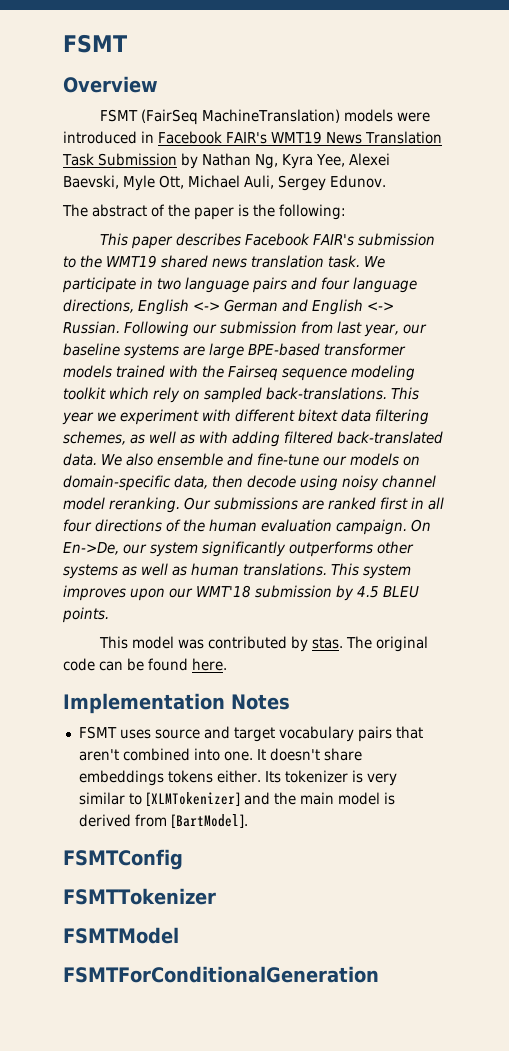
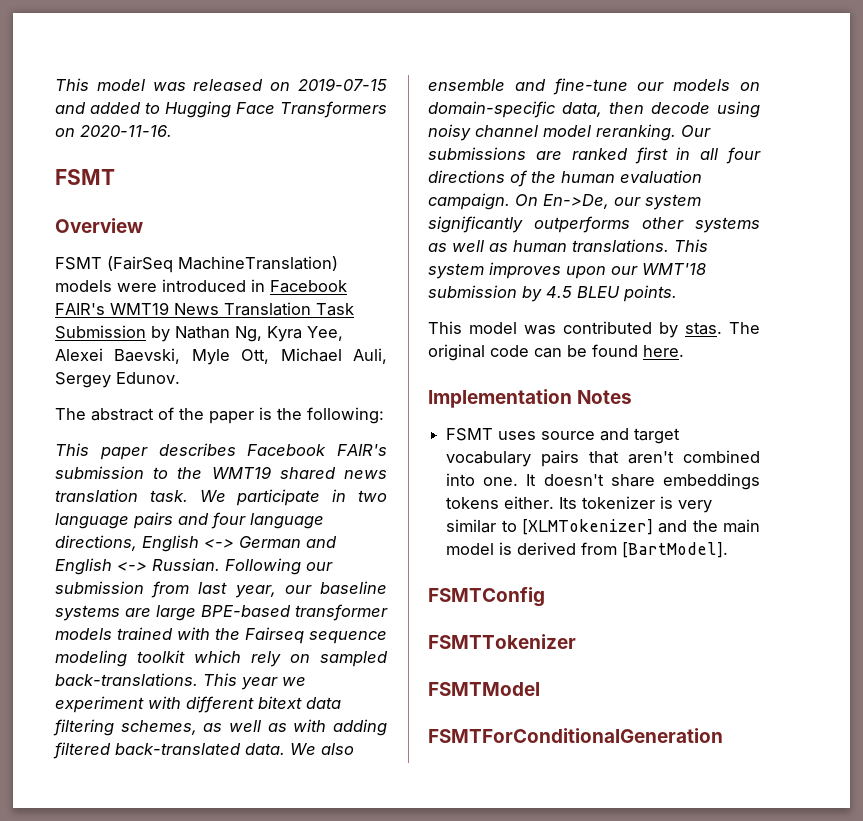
(63, 43) none -> [55,78,387,91] [55,101,387,118] [55,125,172,137] This model was released on 2019-07-15 and added to Hugging Face Transformers on 2020-11-16. //

